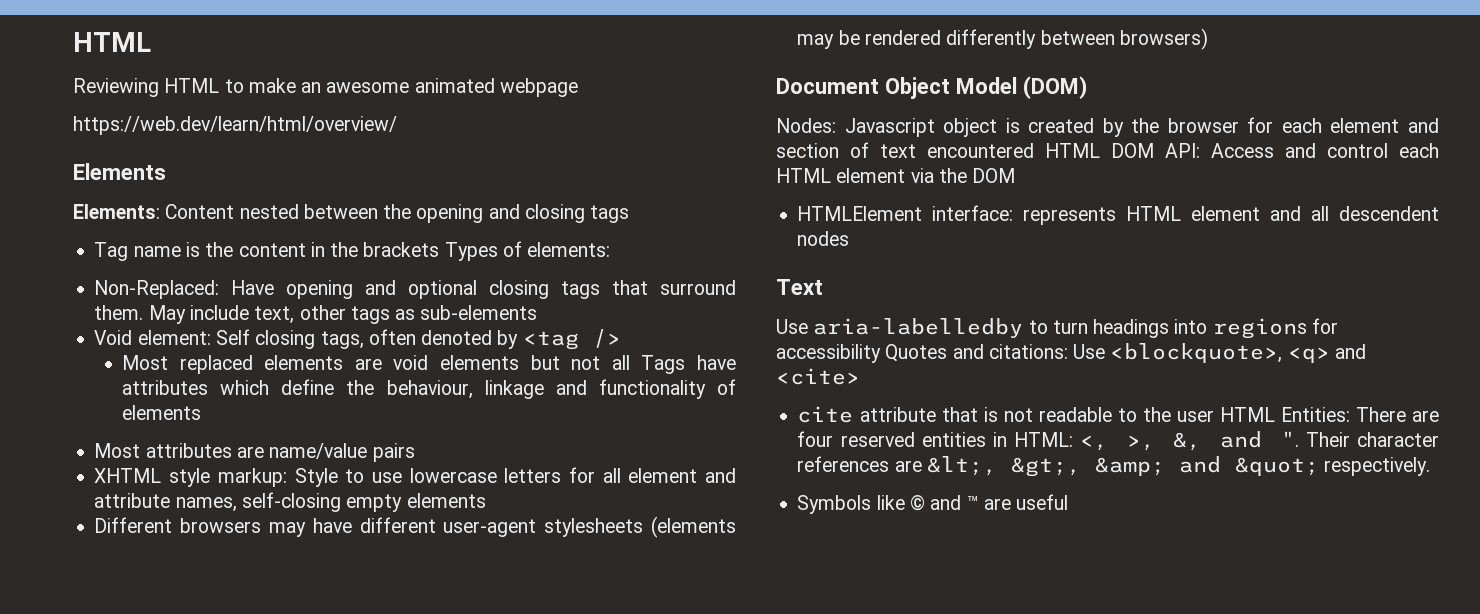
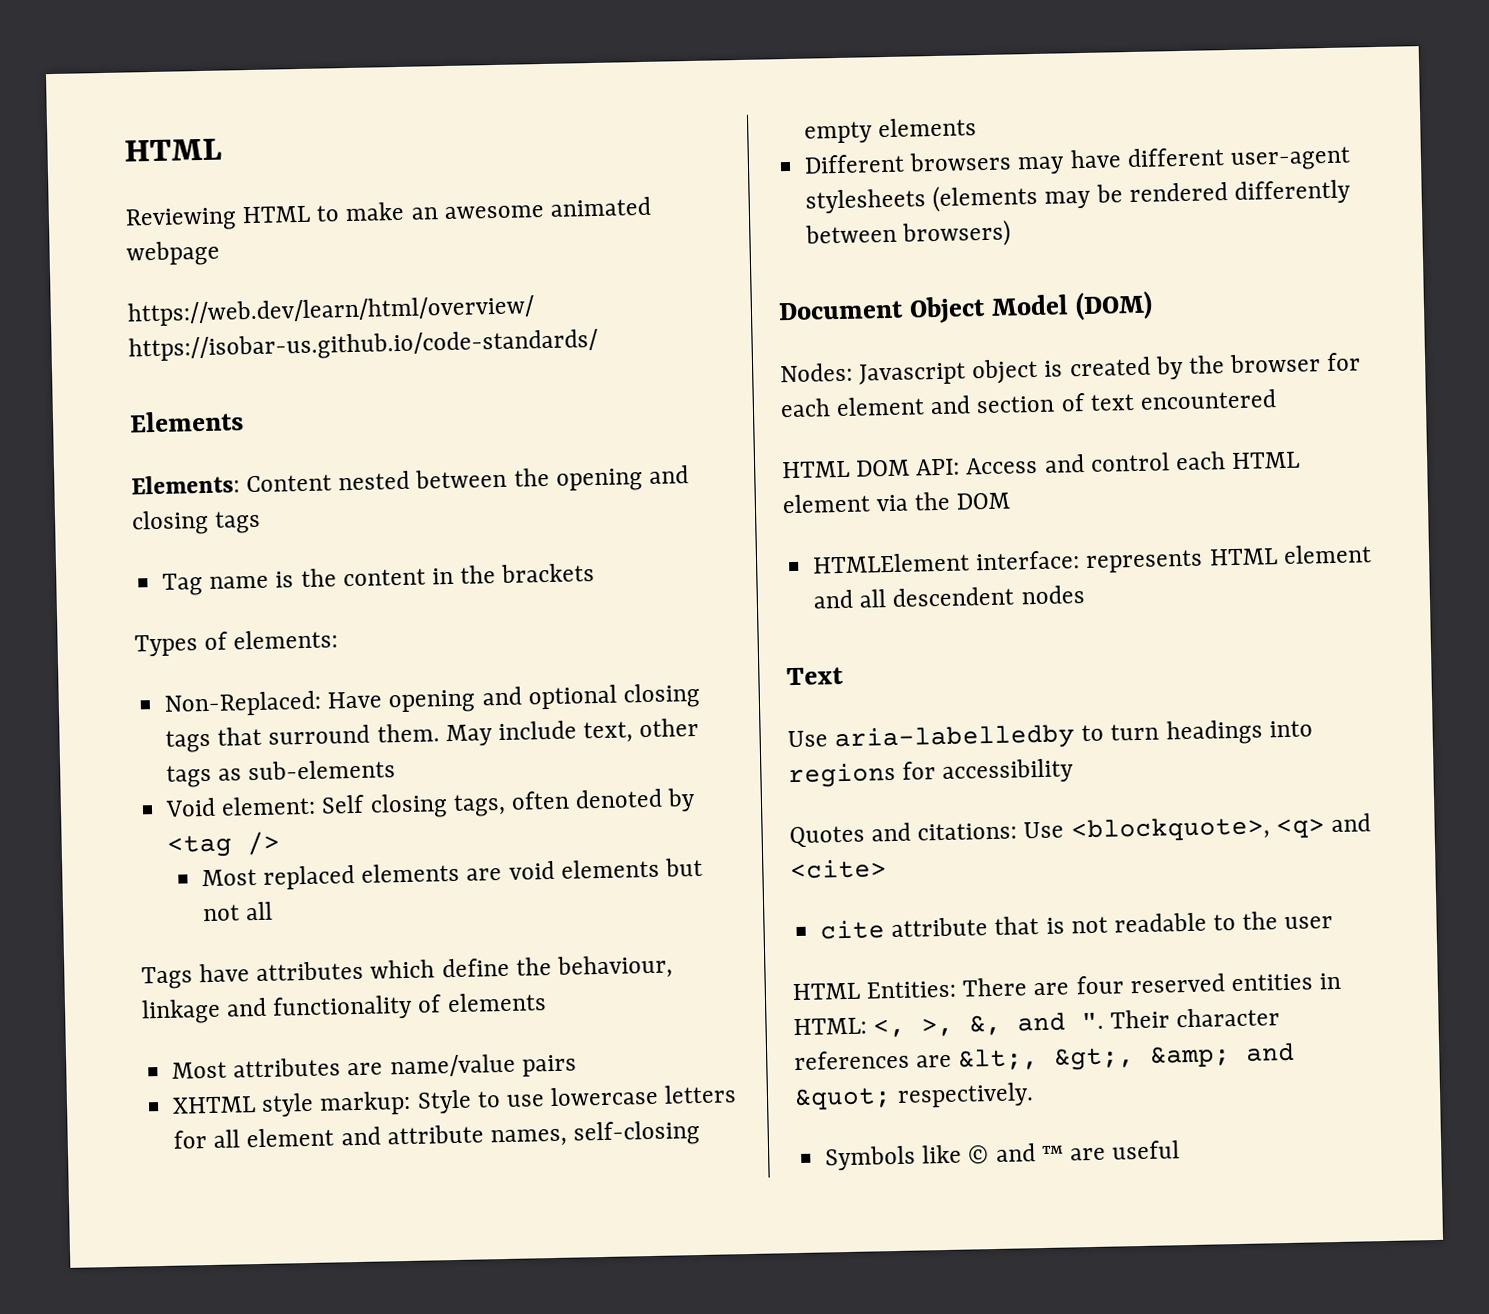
(397, 125) none -> [128,328,598,363] https://isobar-us.github.io/code-standards/
(440, 249) none -> (596, 573) //
(630, 362) none -> (274, 911) //
(1034, 150) none -> (1277, 399) //
(881, 353) none -> (1075, 771) //
(1214, 416) none -> (1334, 923) //

